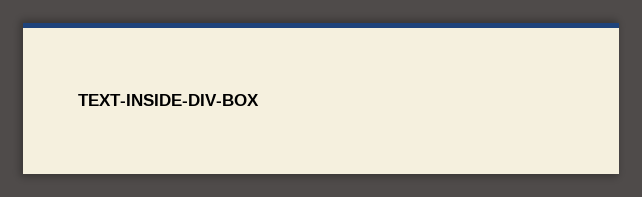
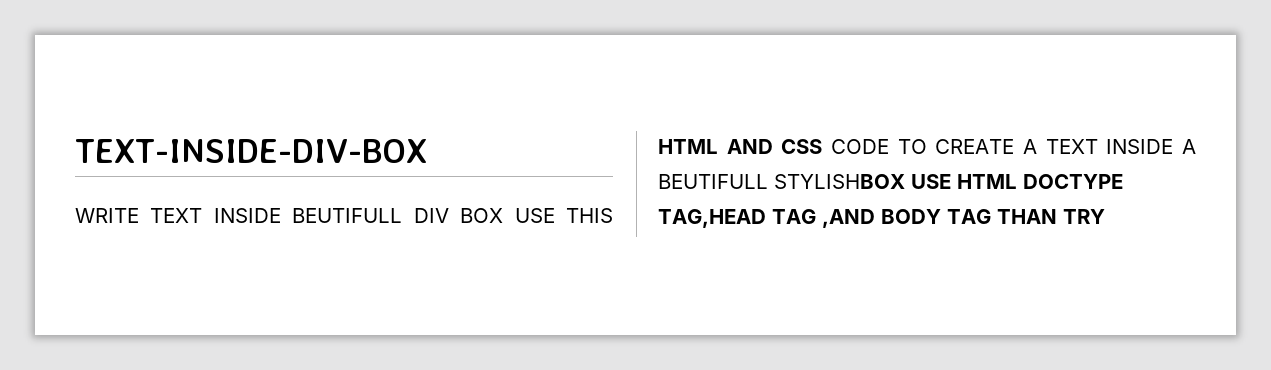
(259, 100) none -> [75,208,613,223] [658,139,1196,154] [658,174,1123,189] [658,209,1105,228] // WRITE TEXT INSIDE BEUTIFULL DIV BOX USE THIS HTML AND CSS CODE TO CREATE A TEXT INSIDE A BEUTIFULL STYLISHBOX USE HTML DOCTYPE TAG,HEAD TAG ,AND BODY TAG THAN TRY

